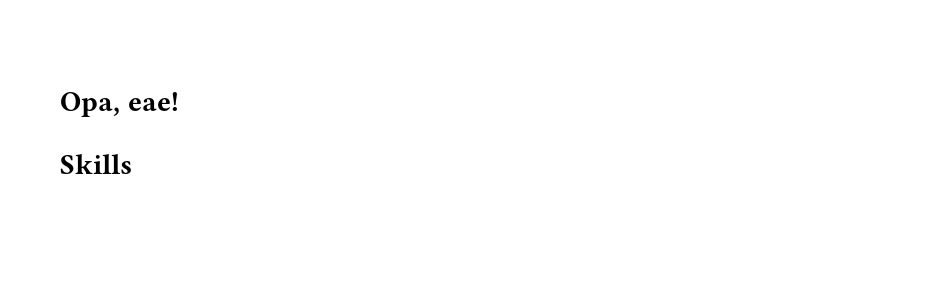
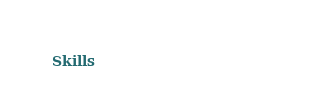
[60,92,179,117] Opa, eae! // -> (52, 60) none

